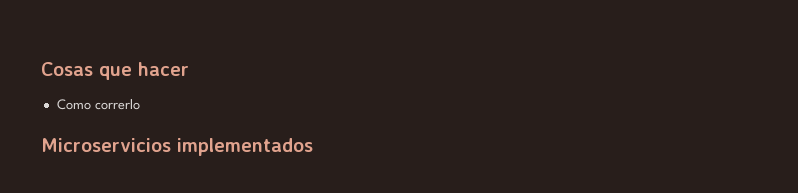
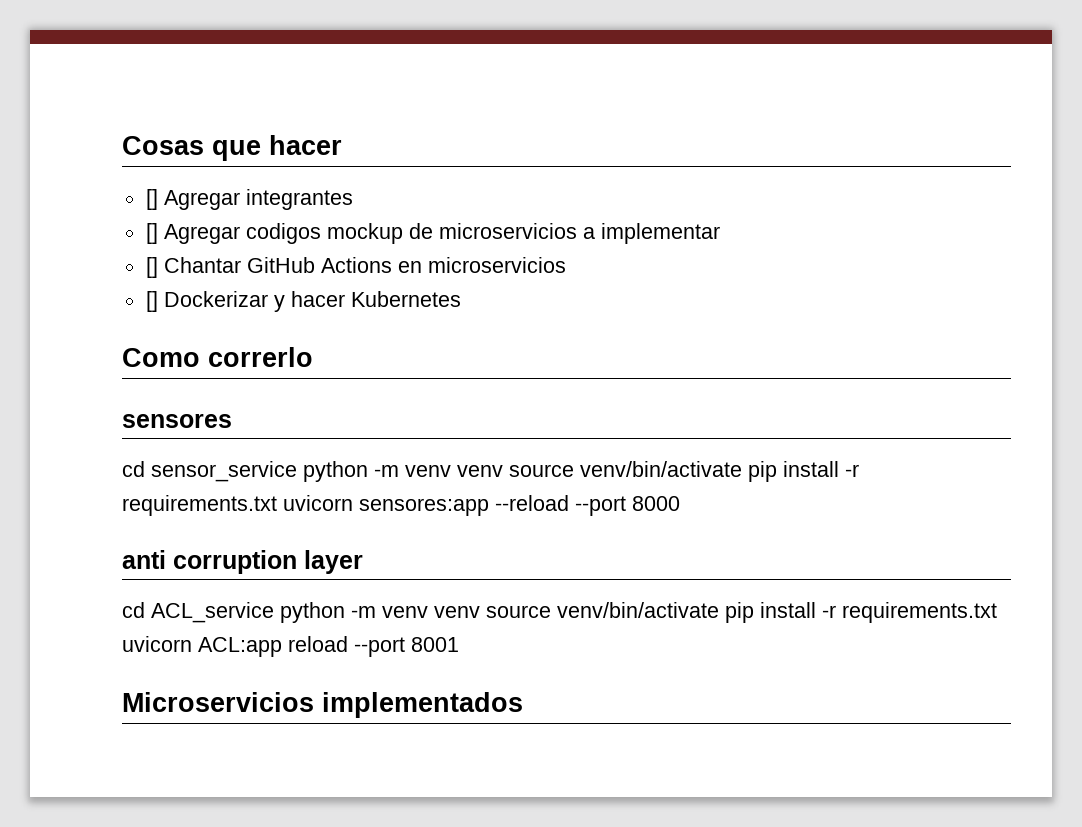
[56,99,140,110] Como correrlo -> [145,189,353,210] [145,223,720,244] [145,257,566,278] [145,291,461,312] [122,347,313,367] [122,414,232,428] [122,461,859,482] [122,495,680,516] [122,550,363,574] [122,602,997,623] [122,636,459,657] [] Agregar integrantes // [] Agregar codigos mockup de microservicios a implementar // [] Chantar GitHub Actions en microservicios // [] Dockerizar y hacer Kubernetes // Como correrlo // sensores // cd sensor_service python -m venv venv source venv/bin/activate pip install -r requirements.txt uvicorn sensores:app --reload --port 8000 // anti corruption layer // cd ACL_service python -m venv venv source venv/bin/activate pip install -r requirements.txt uvicorn ACL:app reload --port 8001

